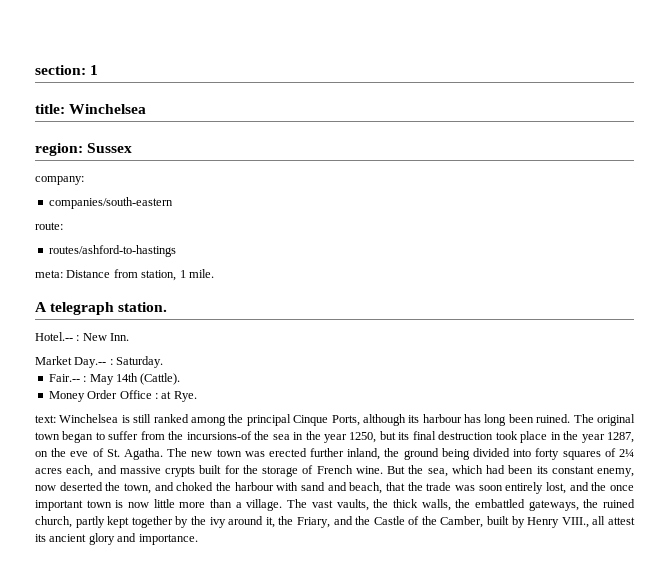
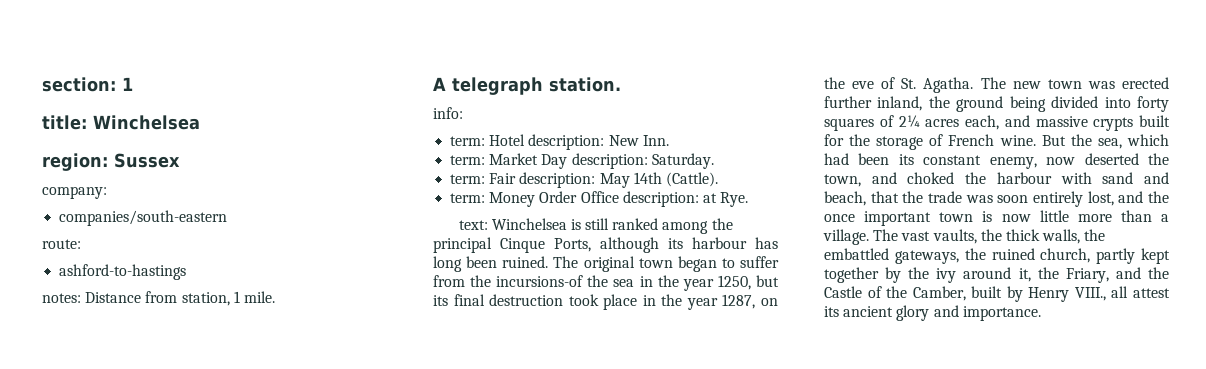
[48,245,176,257] [35,270,63,278] routes/ashford-to-hastings // meta: -> [59,264,187,280] [42,293,81,303] ashford-to-hastings // notes:
[35,332,130,341] [35,356,164,368] [48,374,87,382] Hotel.-- : New Inn. // Market Day.-- : Saturday. // Fair.-- : -> [433,107,463,119] [450,134,669,150] [450,153,714,169] [450,172,596,188] info: // term: Hotel description: New Inn. // term: Market Day description: Saturday. // term: Fair description:
(181, 379) none -> [450,193,486,203] term:
[154,393,158,399] : -> [622,191,699,207] description:

